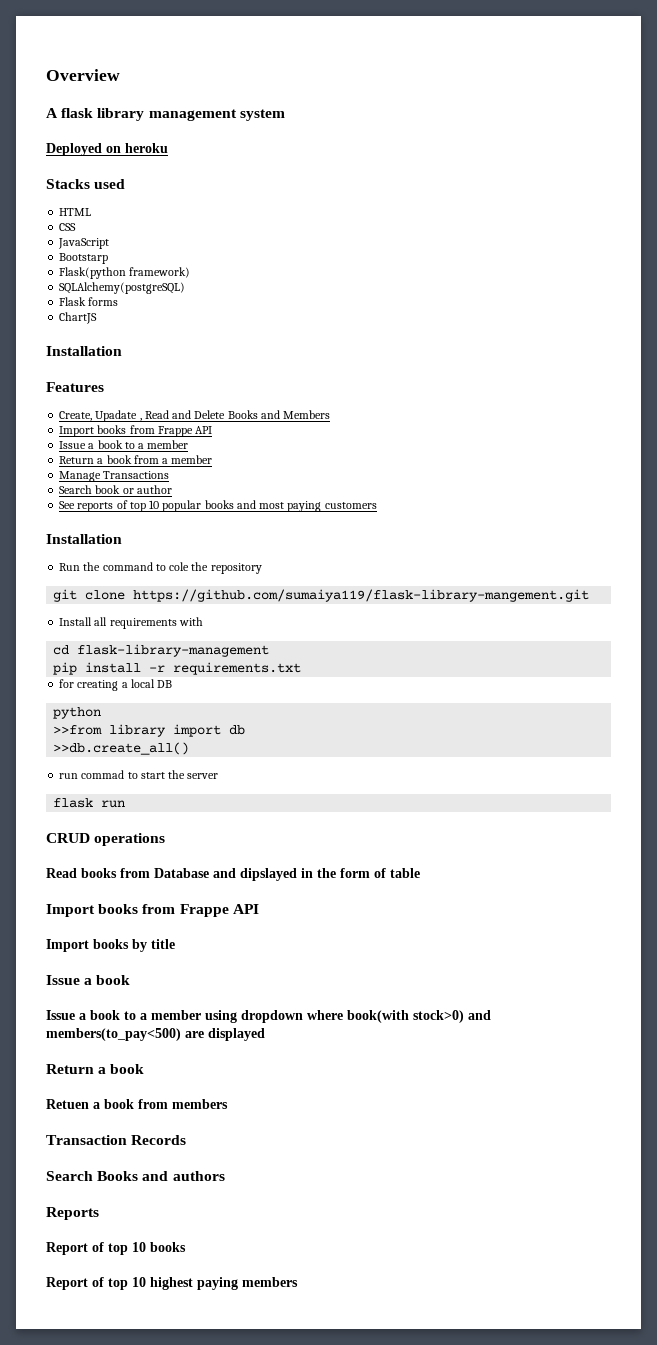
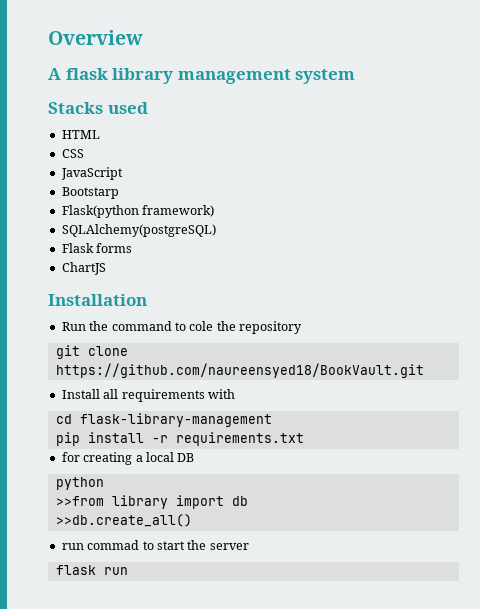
[46,143,168,156] // Deployed on heroku -> (356, 76) none
[46,382,104,392] [59,410,331,422] [59,425,213,437] [59,440,189,449] [59,455,213,464] [59,471,170,482] [59,485,172,494] [59,500,377,512] [46,534,122,544] // Features // Create, Upadate , Read and Delete Books and Members // Import books from Frappe API // Issue a book to a member // Return a book from a member // Manage Transactions // Search book or author // See reports of top 10 popular books and most paying customers // Installation -> (147, 300) none
[133,589,590,602] https://github.com/sumaiya119/flask-library-mangement.git -> [55,363,424,378] https://github.com/naureensyed18/BookVault.git
[46,833,166,846] [46,868,420,881] [46,904,259,917] [46,939,175,952] [46,975,131,985] [46,1010,491,1023] [46,1028,265,1041] [46,1064,145,1074] [46,1099,228,1109] [46,1135,187,1145] [46,1171,225,1181] [46,1207,99,1220] [46,1242,186,1255] [46,1277,298,1290] // CRUD operations // Read books from Database and dipslayed in the form of table // Import books from Frappe API // Import books by title // Issue a book // Issue a book to a member using dropdown where book(with stock>0) and members(to_pay<500) are displayed // Return a book // Retuen a book from members // Transaction Records // Search Books and authors // Reports // Report of top 10 books // Report of top 10 highest paying members -> (128, 571) none

